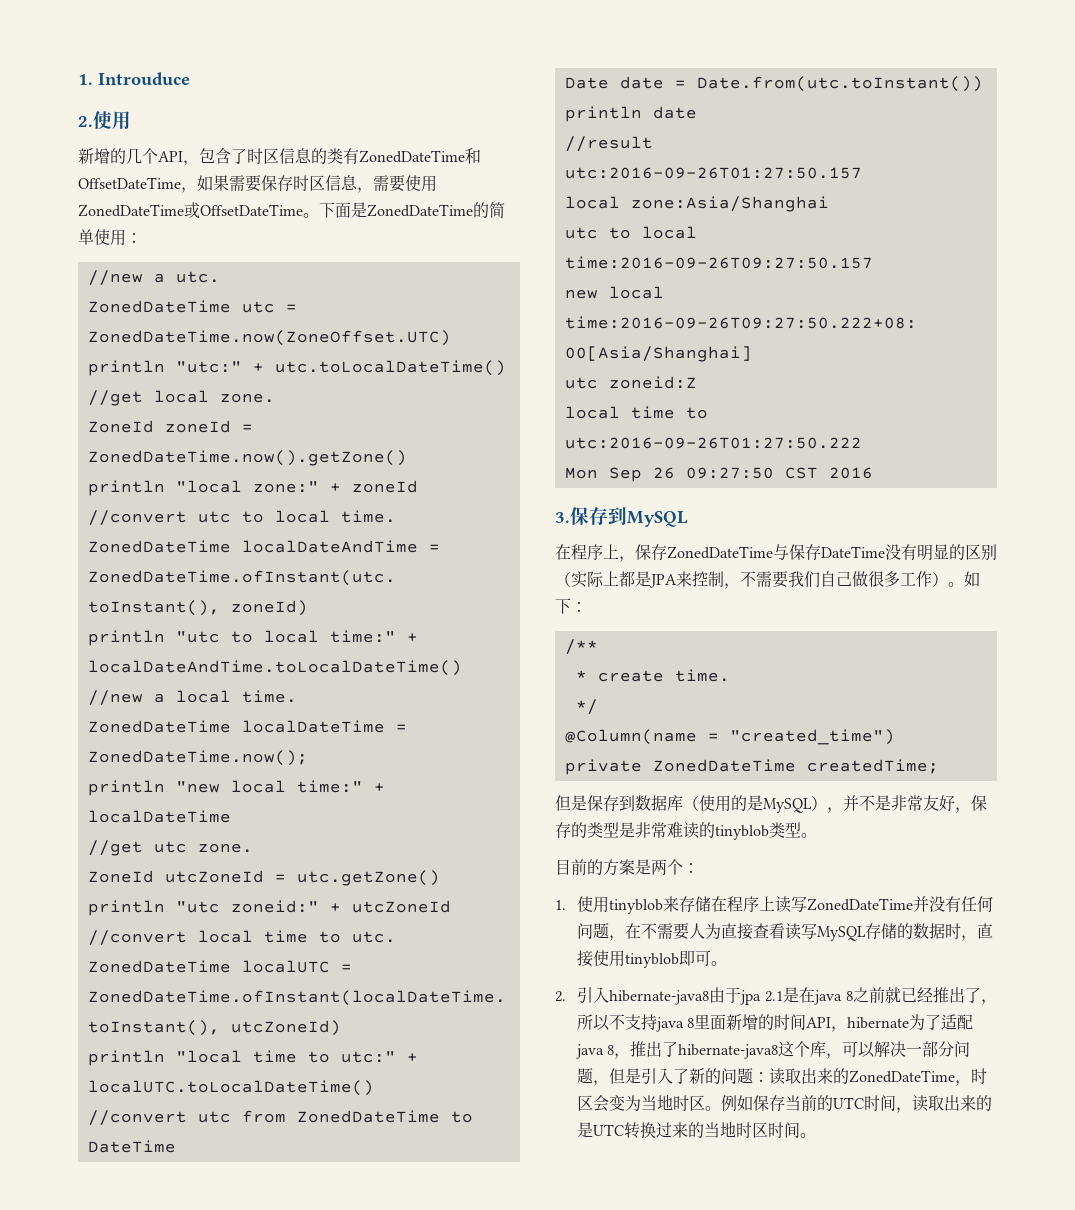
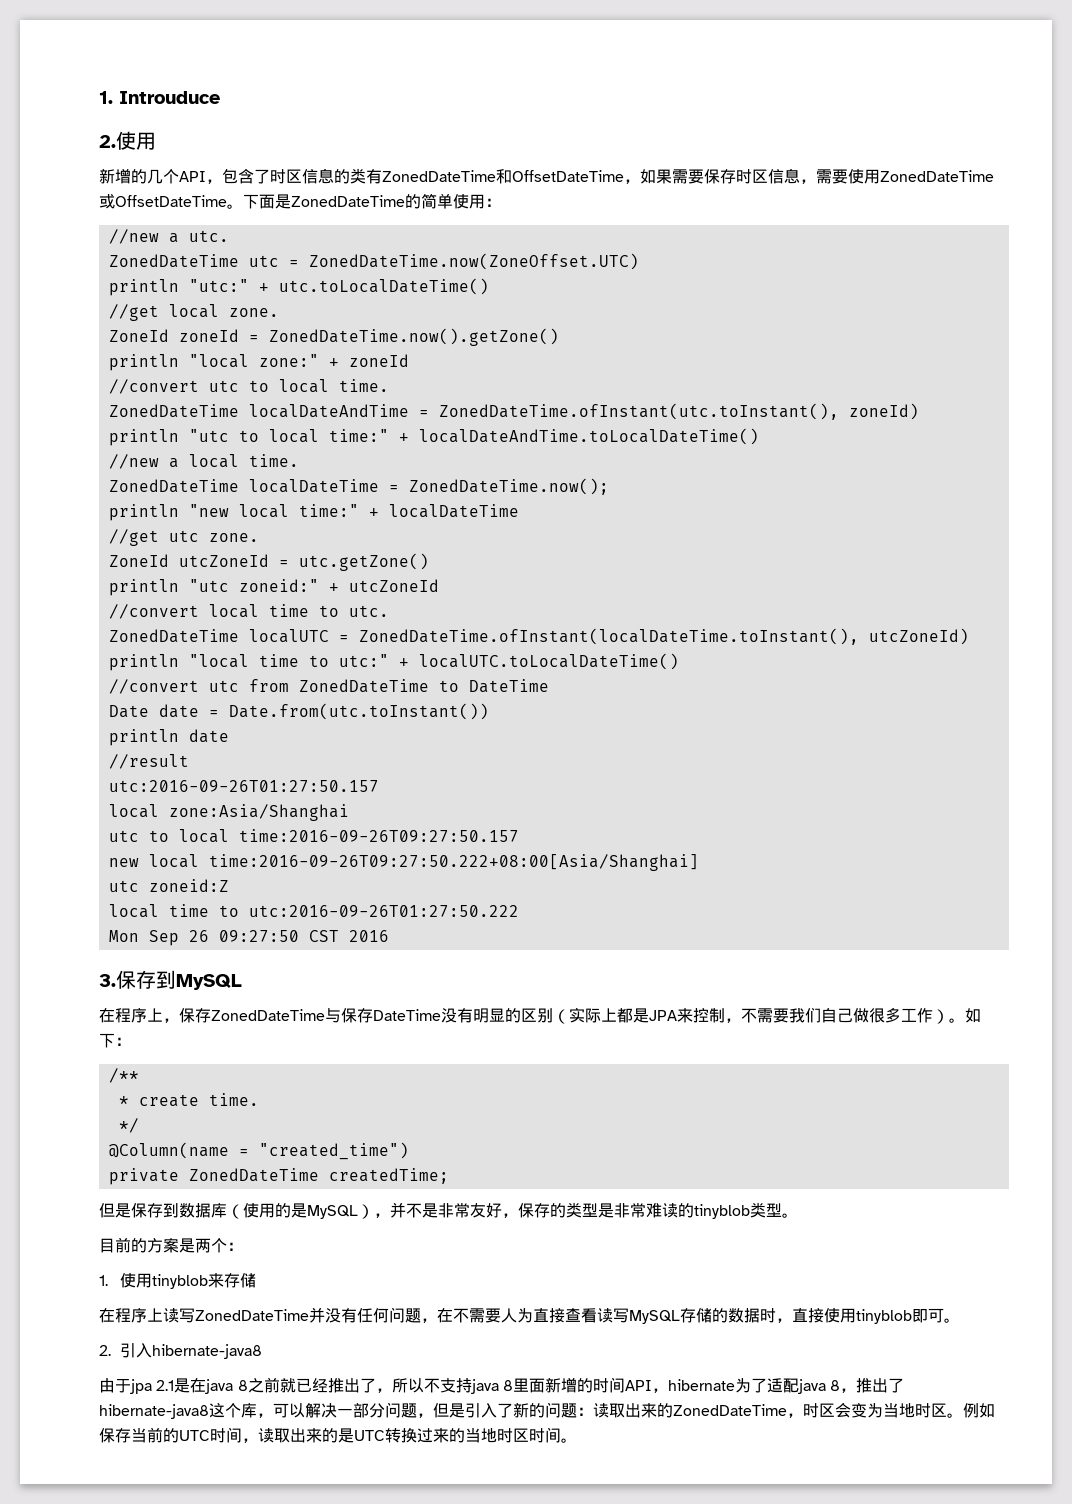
(711, 904) none -> (256, 1280) //
(709, 997) none -> (262, 1351) //

